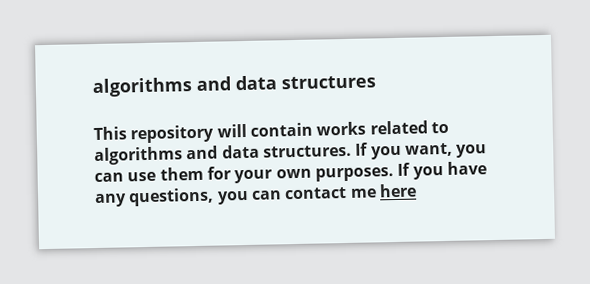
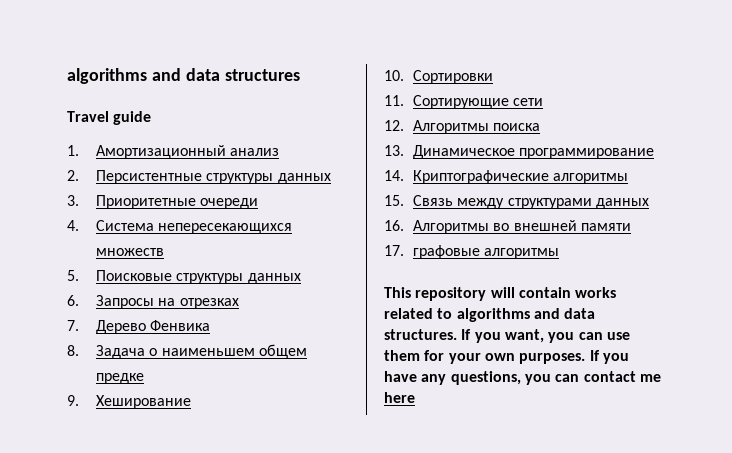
(376, 82) none -> [67,111,152,125] [67,145,280,159] [67,170,331,184] [67,195,259,209] [67,220,293,234] [95,248,164,256] [67,270,301,284] [67,295,239,309] [67,320,211,334] [67,344,307,359] [95,373,144,384] [67,395,191,409] [384,70,493,84] [384,95,544,109] [384,120,541,134] [384,145,655,159] [384,170,629,184] [384,195,649,209] [384,220,631,234] [384,245,560,259] // Travel guide // 1. Амортизационный анализ // 2. Персистентные структуры данных // 3. Приоритетные очереди // 4. Система непересекающихся множеств // 5. Поисковые структуры данных // 6. Запросы на отрезках // 7. Дерево Фенвика // 8. Задача о наименьшем общем предке // 9. Хеширование // 10. Сортировки // 11. Сортирующие сети // 12. Алгоритмы поиска // 13. Динамическое программирование // 14. Криптографические алгоритмы // 15. Связь между структурами данных // 16. Алгоритмы во внешней памяти // 17. графовые алгоритмы

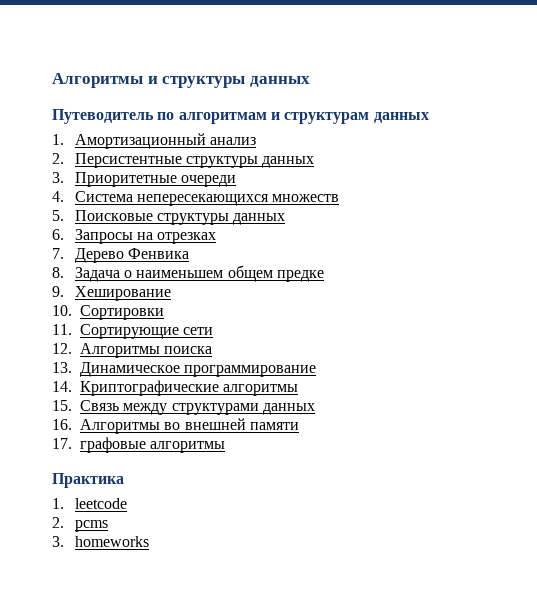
[67,68,300,84] [67,111,152,125] algorithms and data structures // Travel guide -> [52,73,310,88] [52,109,429,124] Алгоритмы и структуры данных // Путеводитель по алгоритмам и структурам данных
[384,287,617,301] [384,308,596,322] [384,329,630,343] [384,350,629,364] [384,371,661,385] [384,392,415,403] This repository will contain works related to algorithms and data structures. If you want, you can use them for your own purposes. If you have any questions, you can contact me here -> [52,473,124,488] [52,498,127,509] [52,517,108,532] [52,536,149,547] Практика // 1. leetcode // 2. pcms // 3. homeworks

